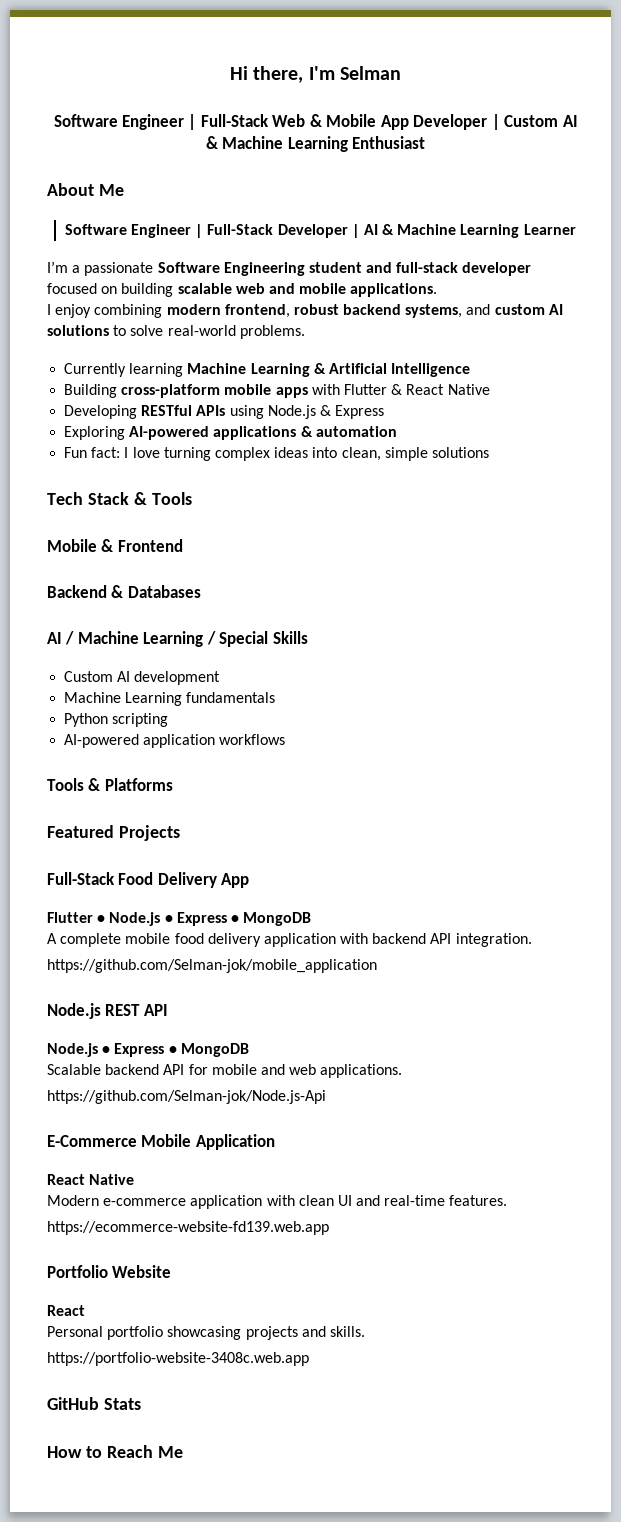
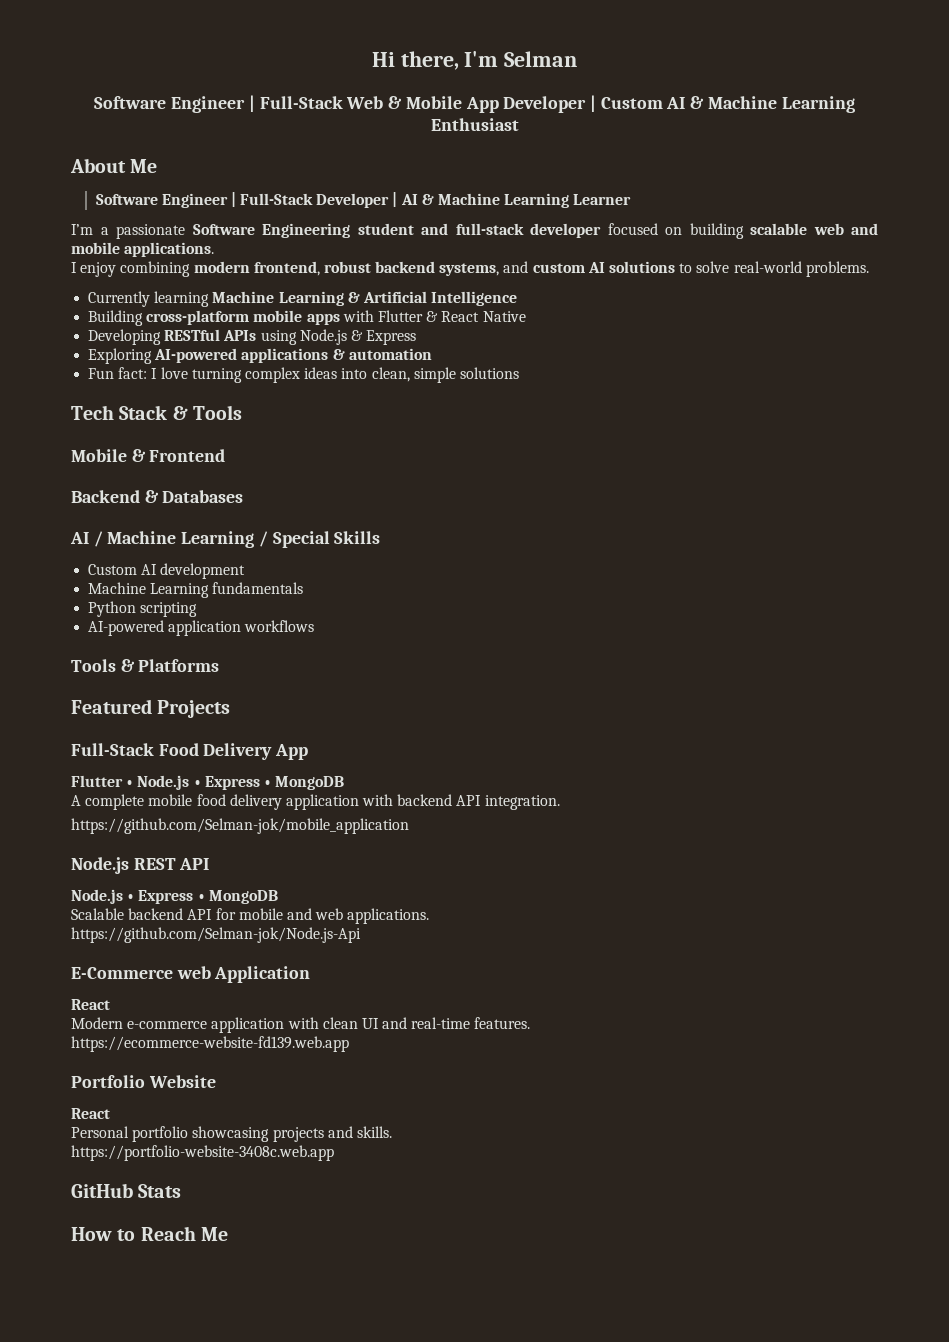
[141,1134,192,1147] Mobile -> [176,966,211,979] web
[89,1174,135,1185] Native -> (110, 1004) none

